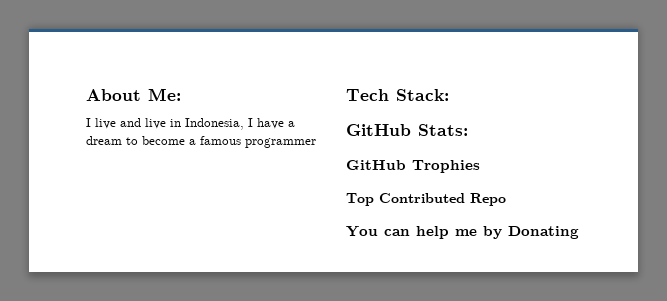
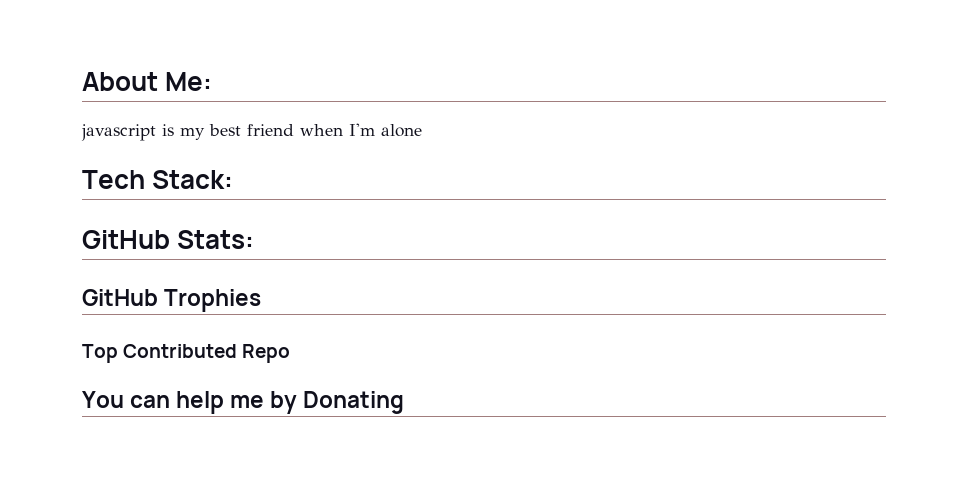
[86,118,295,130] [86,136,316,148] I live and live in Indonesia, I have a dream to become a famous programmer -> [81,123,422,141] javascript is my best friend when I'm alone

